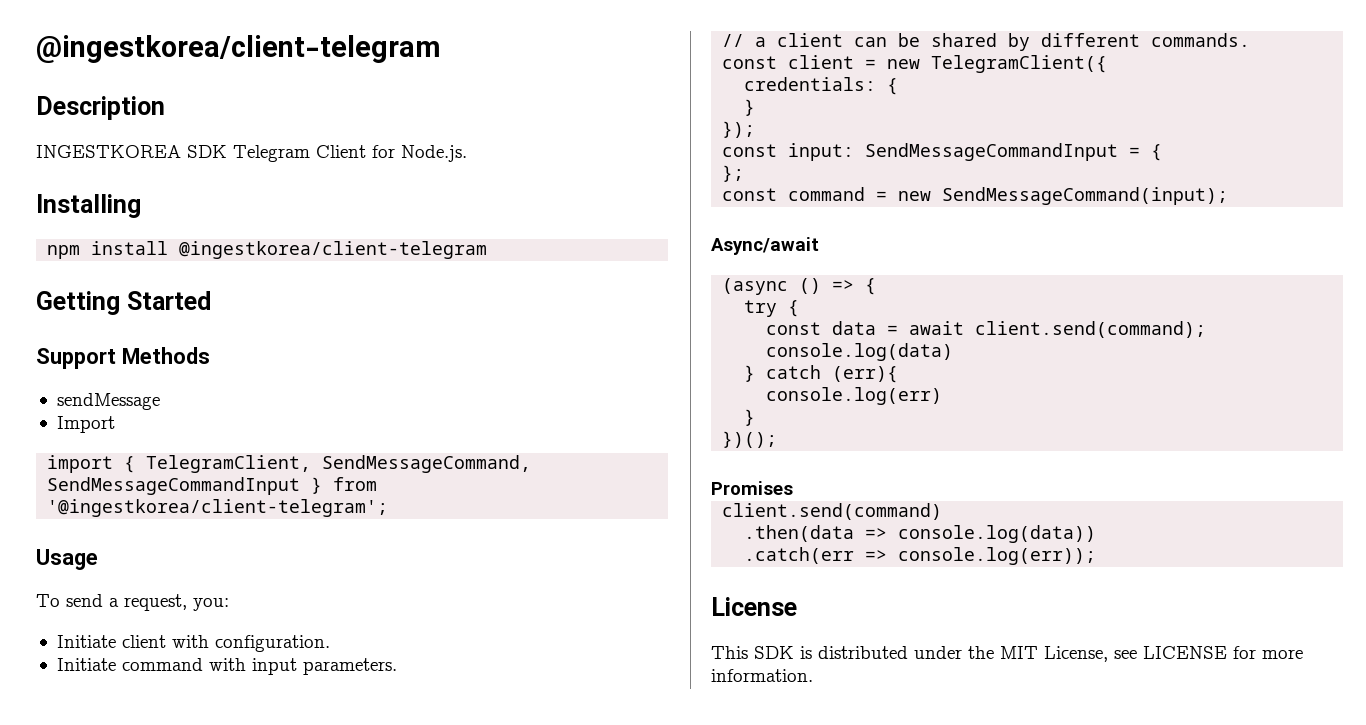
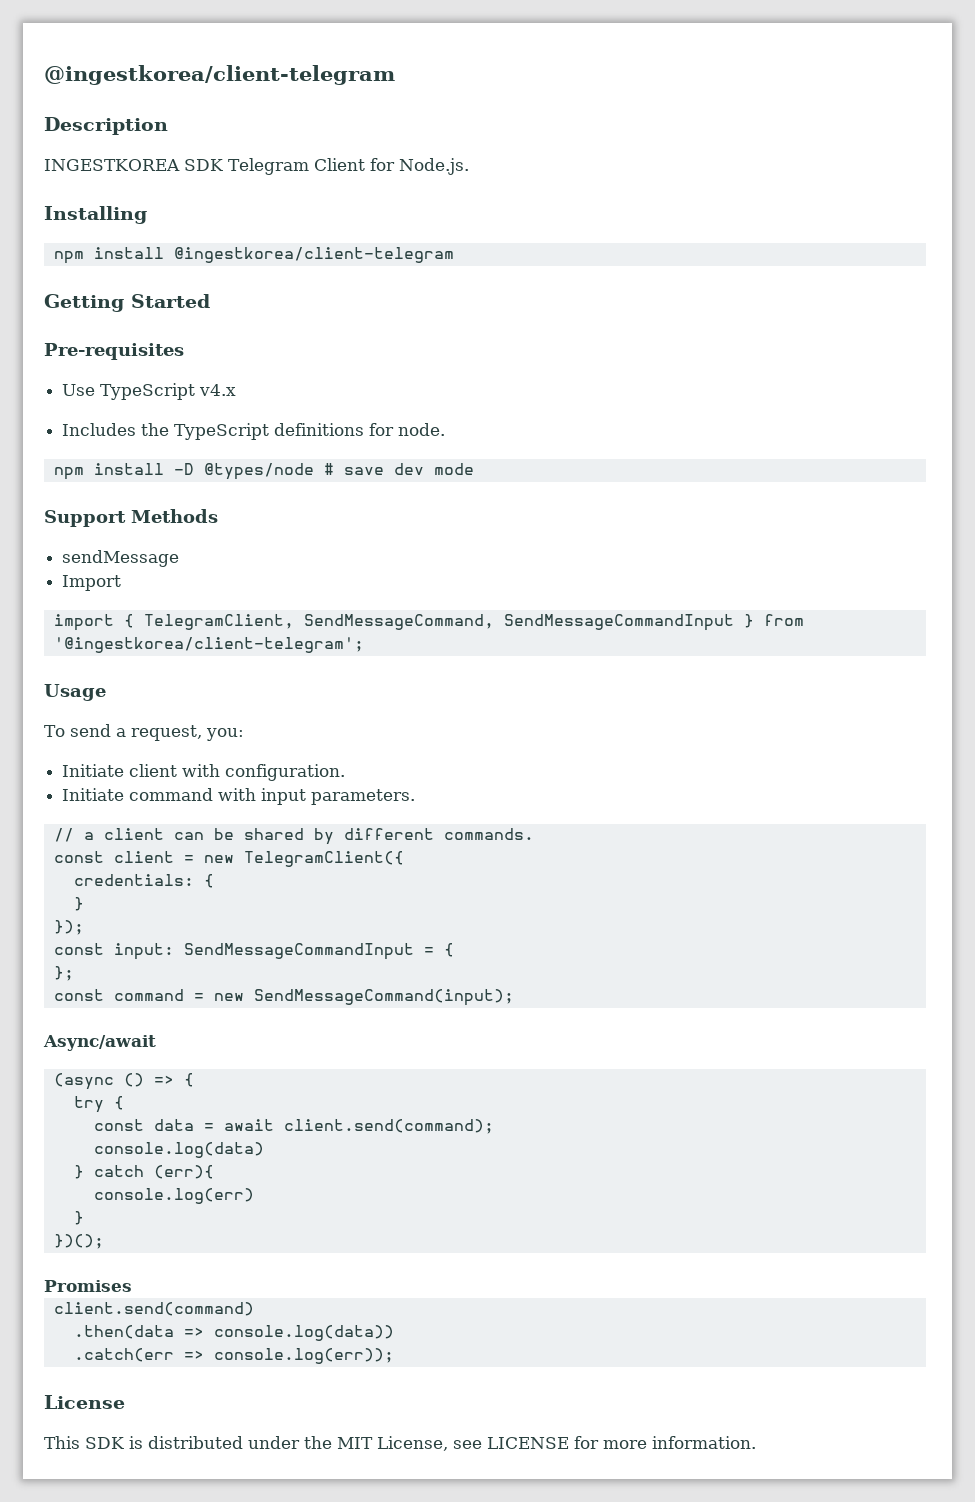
(211, 300) none -> [44,343,184,360] [62,383,237,400] [62,423,446,440] [53,463,474,480] // Pre-requisites // Use TypeScript v4.x // Includes the TypeScript definitions for node. // npm install -D @types/node # save dev mode

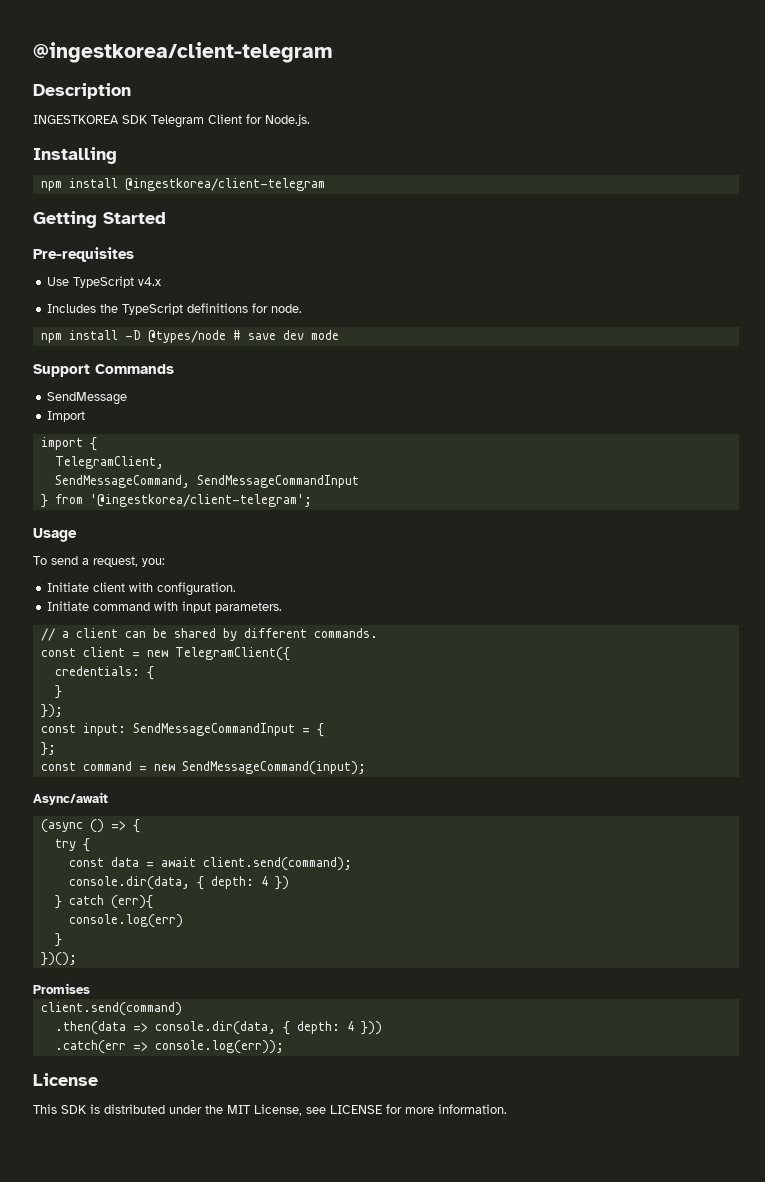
[131,509,218,523] [62,550,180,567] Methods // sendMessage -> [95,364,174,374] [47,392,128,405] Commands // SendMessage
(134, 621) none -> (97, 444) //
(294, 622) none -> (164, 462) //
(734, 622) none -> (359, 481) //
[93,1142,264,1158] console.log(data) -> [68,876,289,890] console.dir(data, { depth: 4 })
[213,1325,394,1341] console.log(data)) -> [154,1021,382,1035] console.dir(data, { depth: 4 }))

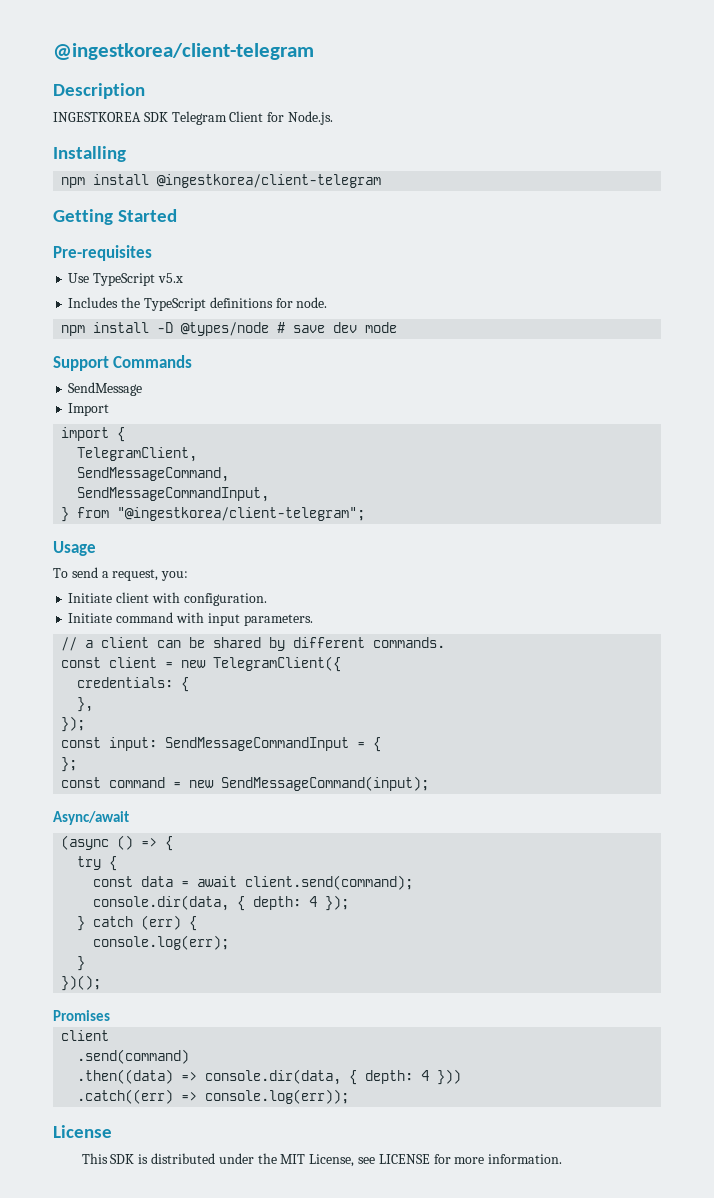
[138,277,162,286] v4.x -> [157,273,183,283] v5.x
[196,475,359,488] SendMessageCommandInput -> [77,487,270,502] // SendMessageCommandInput,
[89,494,312,507] '@ingestkorea/client-telegram'; -> [117,507,366,521] "@ingestkorea/client-telegram";
[54,685,62,699] } -> [77,697,94,712] },
[274,876,289,890] }) -> [325,895,350,911] });
[110,895,153,909] [68,914,183,928] (err){ // console.log(err) -> [141,915,198,931] [93,935,230,950] (err) { // console.log(err);
[40,1002,182,1016] [54,1021,126,1035] client.send(command) // .then(data -> [61,1030,110,1041] [77,1049,190,1064] [77,1069,174,1084] client // .send(command) // .then((data)
[54,1040,126,1054] .catch(err -> [77,1089,174,1104] .catch((err)

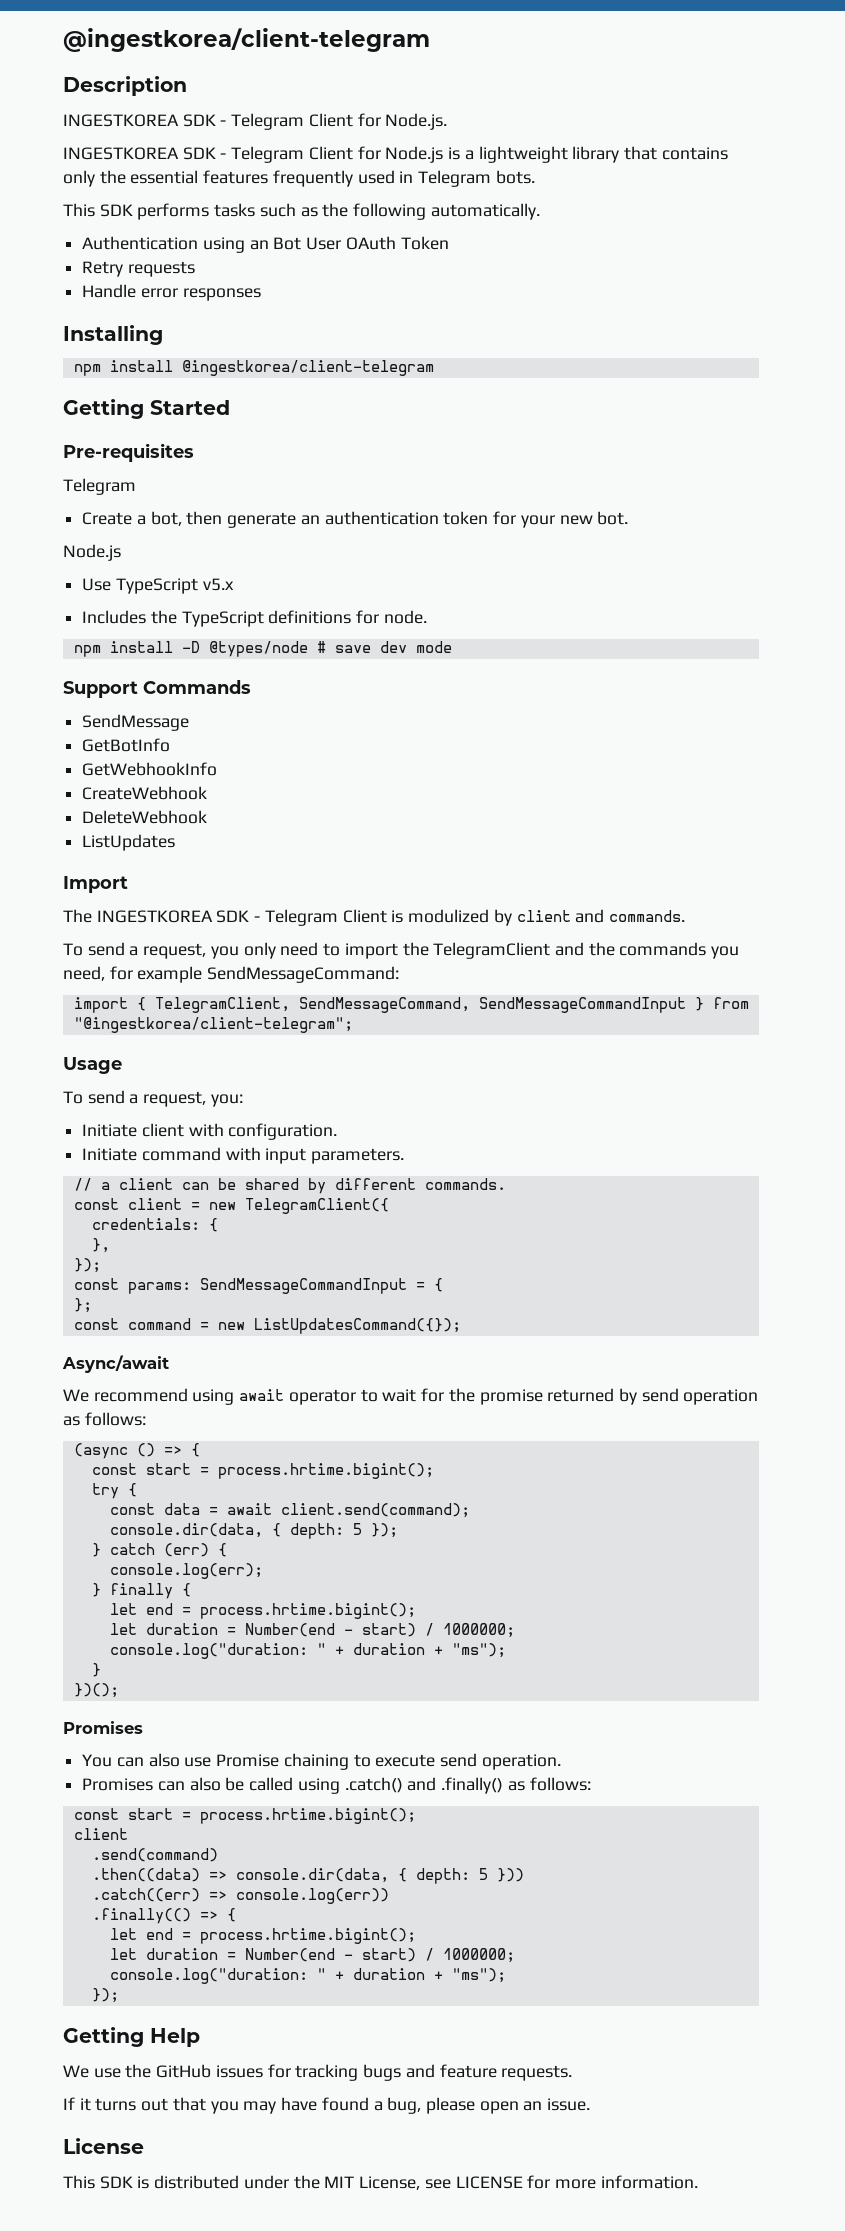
(168, 117) none -> [220,120,227,126] -
(333, 118) none -> [63,146,728,163] [63,170,535,187] [63,203,540,220] [82,236,449,253] [82,261,195,277] [82,284,261,301] // INGESTKOREA SDK - Telegram Client for Node.js is a lightweight library that contains only the essential features frequently used in Telegram bots. // This SDK performs tasks such as the following automatically. // Authentication using an Bot User OAuth Token // Retry requests // Handle error responses
(152, 253) none -> [63,478,136,495] [82,511,629,528] [63,544,121,561] // Telegram // Create a bot, then generate an authentication token for your new bot. // Node.js
[68,403,110,416] Import -> [82,738,171,752] [82,762,218,776] [82,786,208,800] [82,810,208,824] [82,834,176,851] [63,876,128,893] [63,909,685,926] [63,942,740,959] [63,966,400,983] GetBotInfo // GetWebhookInfo // CreateWebhook // DeleteWebhook // ListUpdates // Import // The INGESTKOREA SDK - Telegram Client is modulized by client and commands. // To send a request, you only need to import the TelegramClient and the commands you need, for example SendMessageCommand:
(126, 434) // -> (146, 1004) none
(198, 454) // -> (290, 1005) none
[77,487,270,502] // SendMessageCommandInput, // -> [478,997,686,1013] SendMessageCommandInput
[109,737,158,751] input: -> [127,1282,191,1294] params:
[221,776,430,791] SendMessageCommand(input); -> [253,1318,461,1334] ListUpdatesCommand({});
(129, 818) none -> [63,1388,759,1405] [63,1412,146,1426] // We recommend using await operator to wait for the promise returned by send operation as follows:
(174, 843) none -> [91,1463,434,1479] // const start = process.hrtime.bigint();
[309,896,318,907] 4 -> [352,1523,362,1535] 5
[61,975,102,991] [53,1010,110,1021] // })(); // Promises -> [109,1583,191,1599] [109,1603,416,1619] [109,1623,515,1638] [109,1643,506,1659] [91,1663,101,1677] [73,1683,119,1698] [63,1721,143,1734] [82,1753,561,1770] [82,1777,591,1794] [73,1808,416,1824] finally { // let end = process.hrtime.bigint(); // let duration = Number(end - start) / 1000000; // console.log("duration: " + duration + "ms"); // } // })(); // Promises // You can also use Promise chaining to execute send operation. // Promises can also be called using .catch() and .finally() as follows: // const start = process.hrtime.bigint();
[421,1070,430,1081] 4 -> [478,1868,488,1880] 5
[205,1089,350,1104] console.log(err)); -> [235,1888,389,1904] [91,1908,236,1924] [109,1928,416,1944] [109,1948,515,1963] [109,1968,506,1984] [91,1988,119,2003] [63,2027,200,2047] [63,2064,573,2081] [63,2097,591,2114] console.log(err)) // .finally(() => { // let end = process.hrtime.bigint(); // let duration = Number(end - start) / 1000000; // console.log("duration: " + duration + "ms"); // }); // Getting Help // We use the GitHub issues for tracking bugs and feature requests. // If it turns out that you may have found a bug, please open an issue.

